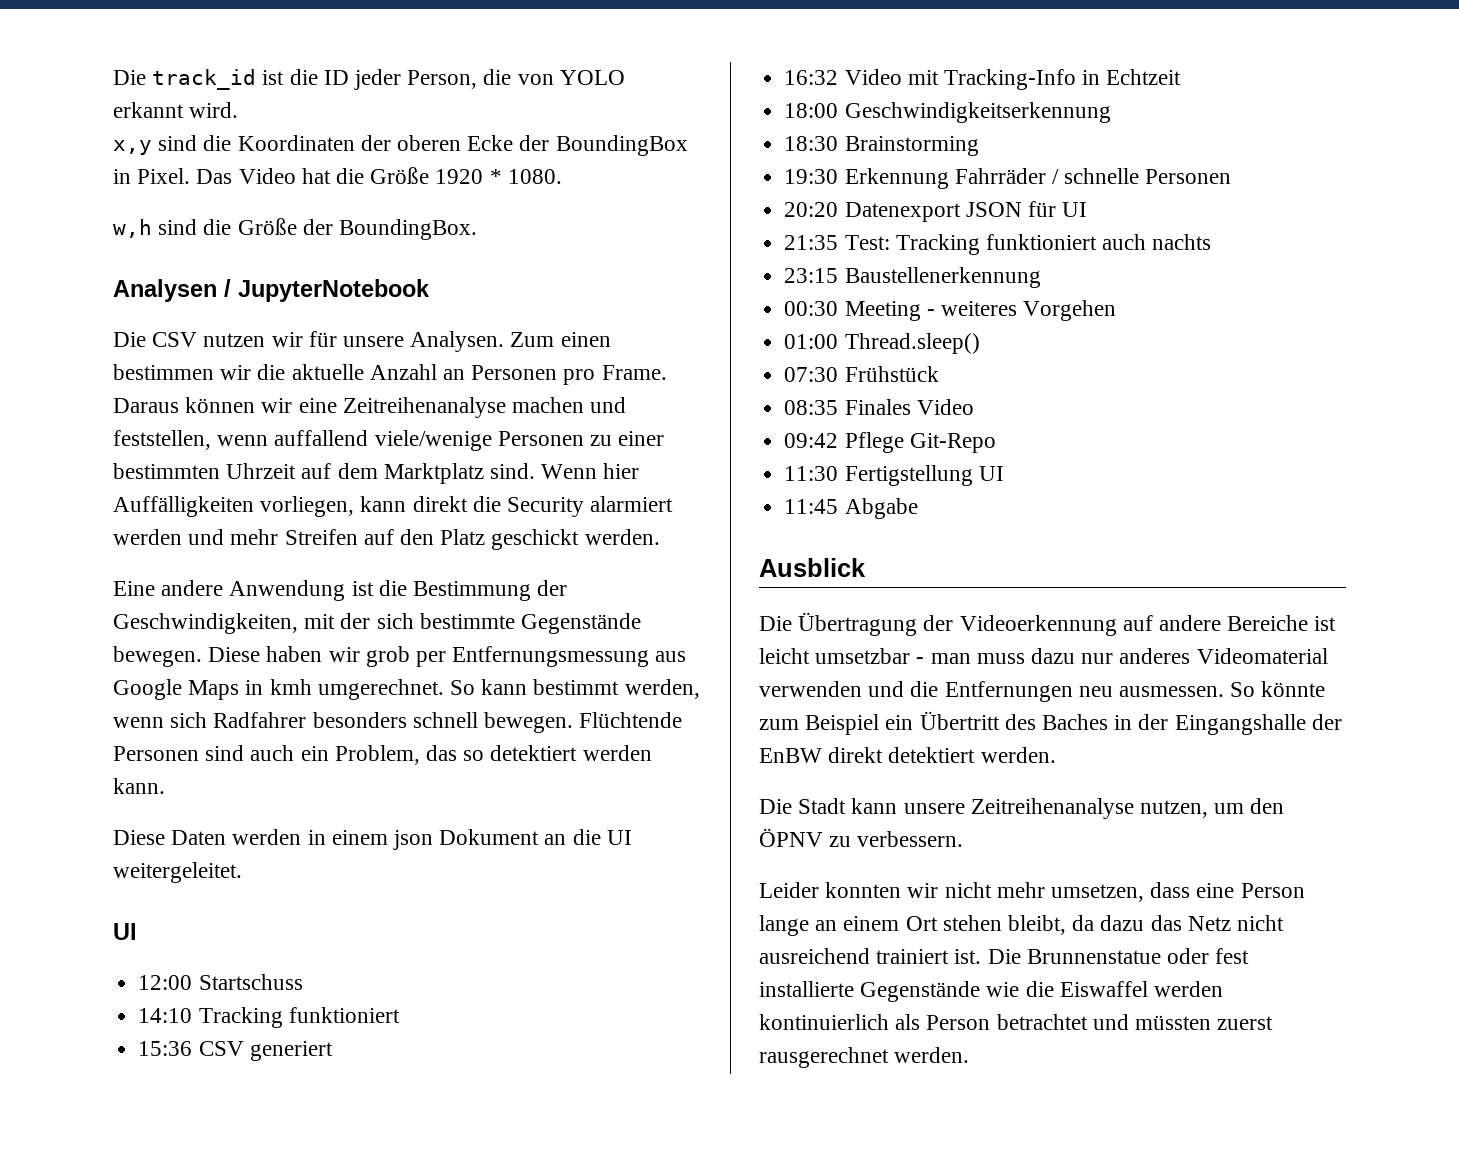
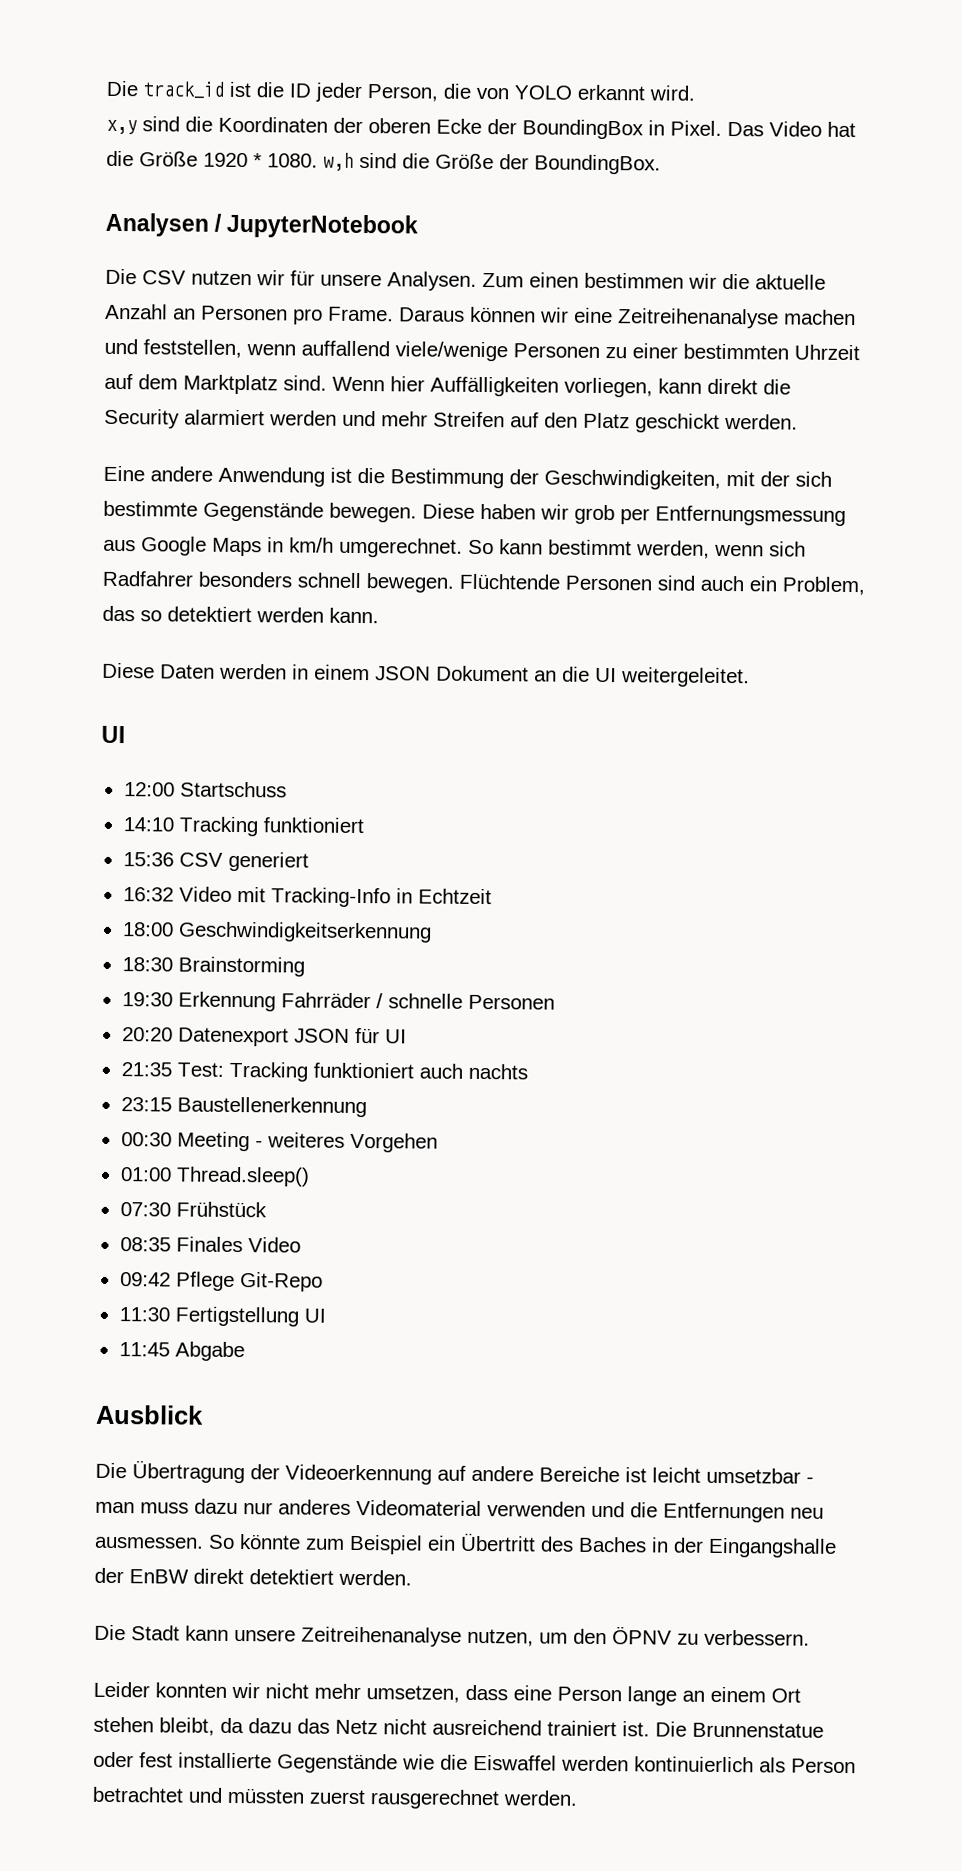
(562, 176) // -> (318, 160) none
[269,679,312,695] kmh -> [289,537,334,553] km/h
[393,830,434,850] json -> [375,666,431,681] JSON

